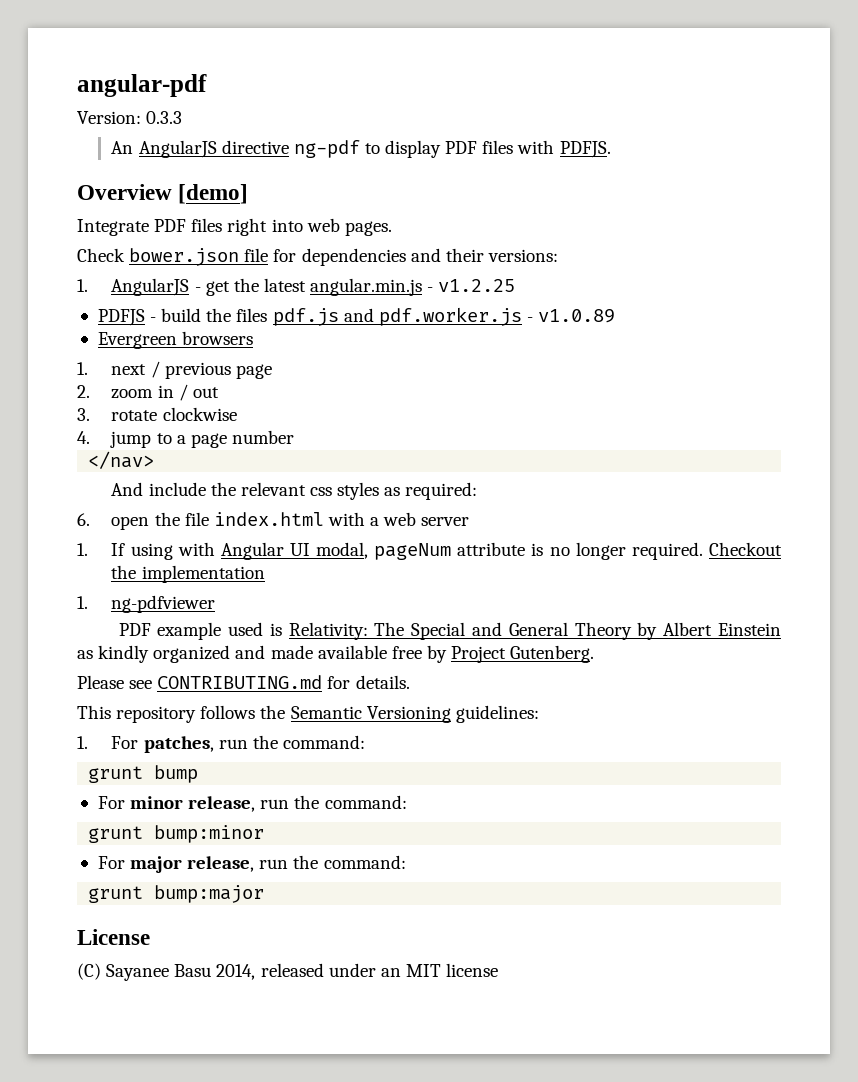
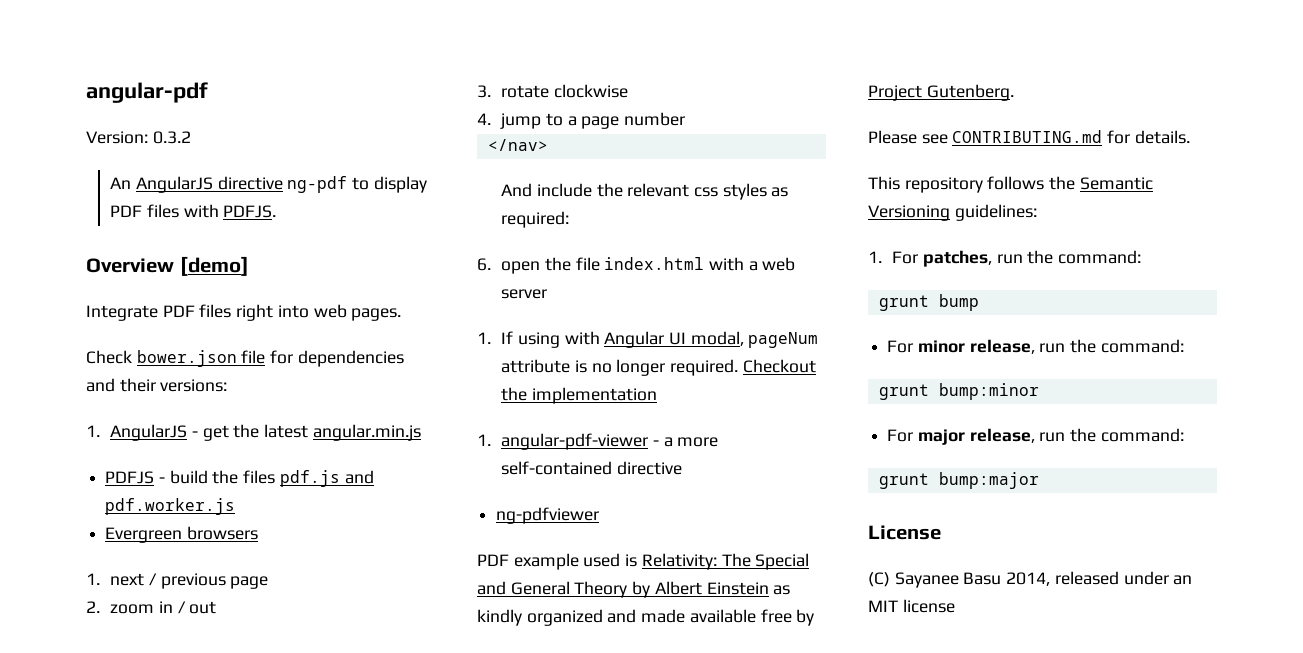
[146,111,183,124] 0.3.3 -> [152,131,191,144] 0.3.2
[427,279,516,292] - v1.2.25 -> (421, 432) none
[526,309,616,323] - v1.0.89 -> (236, 506) none
(88, 602) none -> [501,433,719,450] [501,461,682,475] angular-pdf-viewer - a more self-contained directive //

